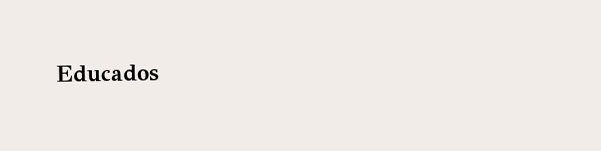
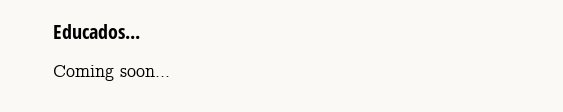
[55,64,160,83] Educados -> [53,24,140,39] [53,65,170,81] Educados... // Coming soon...

